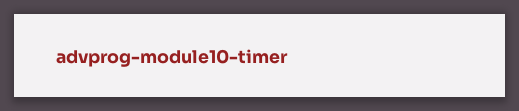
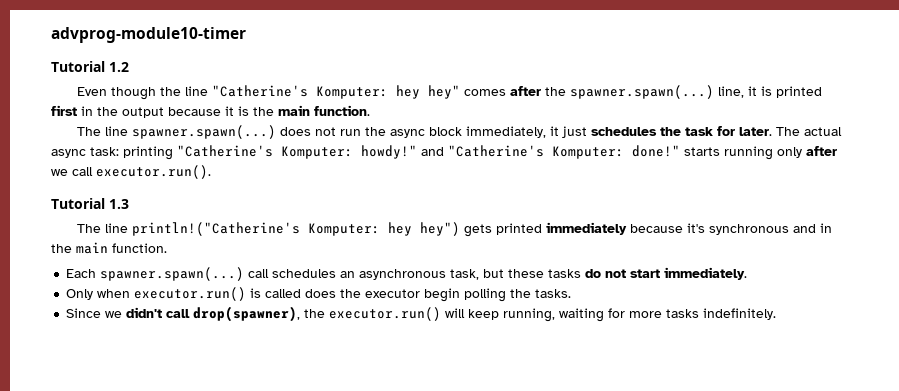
(288, 58) none -> [51,61,129,72] [77,85,823,100] [51,105,370,118] [77,125,843,139] [51,145,837,160] [51,165,211,179] [51,198,129,209] [77,222,833,237] [51,242,167,254] [66,267,748,281] [66,287,572,302] [66,306,777,322] // Tutorial 1.2 // Even though the line "Catherine's Komputer: hey hey" comes after the spawner.spawn(...) line, it is printed first in the output because it is the main function. // The line spawner.spawn(...) does not run the async block immediately, it just schedules the task for later. The actual async task: printing "Catherine's Komputer: howdy!" and "Catherine's Komputer: done!" starts running only after we call executor.run(). // Tutorial 1.3 // The line println!("Catherine's Komputer: hey hey") gets printed immediately because it's synchronous and in the main function. // Each spawner.spawn(...) call schedules an asynchronous task, but these tasks do not start immediately. // Only when executor.run() is called does the executor begin polling the tasks. // Since we didn't call drop(spawner), the executor.run() will keep running, waiting for more tasks indefinitely.

